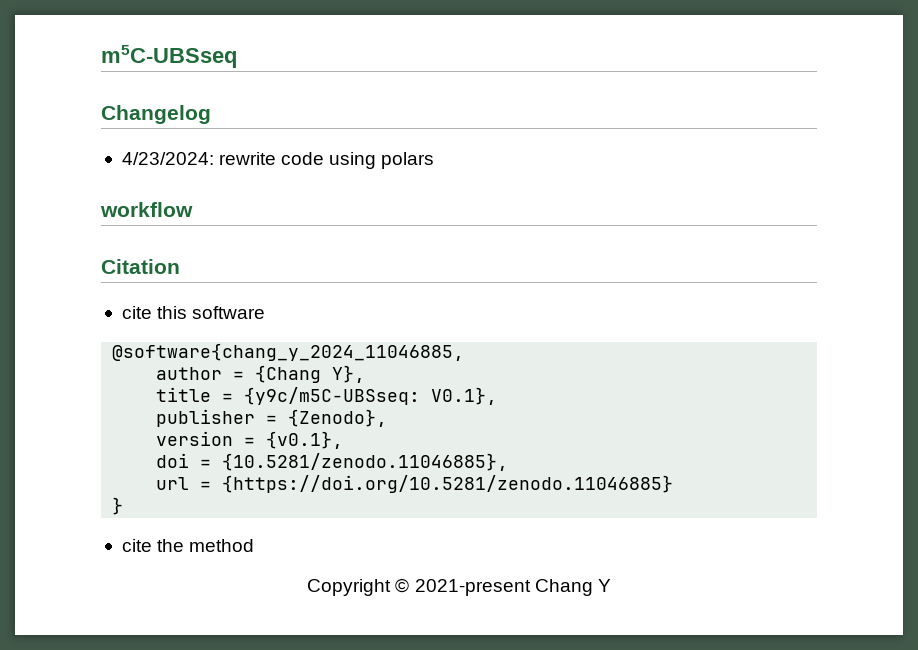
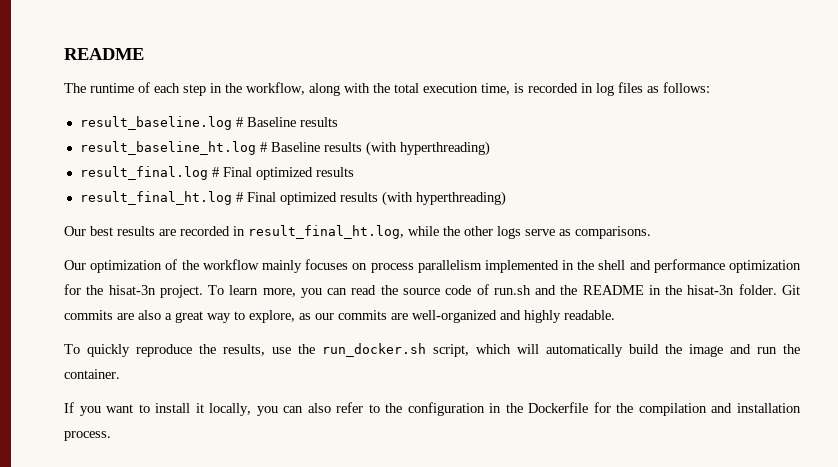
[101,45,237,68] [101,105,211,124] [121,152,435,169] [100,202,193,217] [101,259,180,274] [121,306,266,319] [112,343,465,361] [156,365,366,383] [156,387,498,405] [156,409,388,427] [156,431,344,449] [156,453,509,471] [156,475,674,493] [112,497,124,515] [121,539,255,552] [307,578,611,596] m5C-UBSseq // Changelog // 4/23/2024: rewrite code using polars // workflow // Citation // cite this software // @software{chang_y_2024_11046885, // author = {Chang Y}, // title = {y9c/m5C-UBSseq: V0.1}, // publisher = {Zenodo}, // version = {v0.1}, // doi = {10.5281/zenodo.11046885}, // url = {https://doi.org/10.5281/zenodo.11046885} // } // cite the method // Copyright © 2021-present Chang Y -> [64,48,144,60] [64,82,710,96] [79,116,338,130] [79,141,490,156] [79,166,354,180] [79,191,506,206] [64,225,651,239] [64,259,801,273] [64,284,800,298] [64,310,615,323] [64,343,800,357] [64,369,120,379] [64,402,801,416] [64,431,111,441] README // The runtime of each step in the workflow, along with the total execution time, is recorded in log files as follows: // result_baseline.log # Baseline results // result_baseline_ht.log # Baseline results (with hyperthreading) // result_final.log # Final optimized results // result_final_ht.log # Final optimized results (with hyperthreading) // Our best results are recorded in result_final_ht.log, while the other logs serve as comparisons. // Our optimization of the workflow mainly focuses on process parallelism implemented in the shell and performance optimization for the hisat-3n project. To learn more, you can read the source code of run.sh and the README in the hisat-3n folder. Git commits are also a great way to explore, as our commits are well-organized and highly readable. // To quickly reproduce the results, use the run_docker.sh script, which will automatically build the image and run the container. // If you want to install it locally, you can also refer to the configuration in the Dockerfile for the compilation and installation process.

